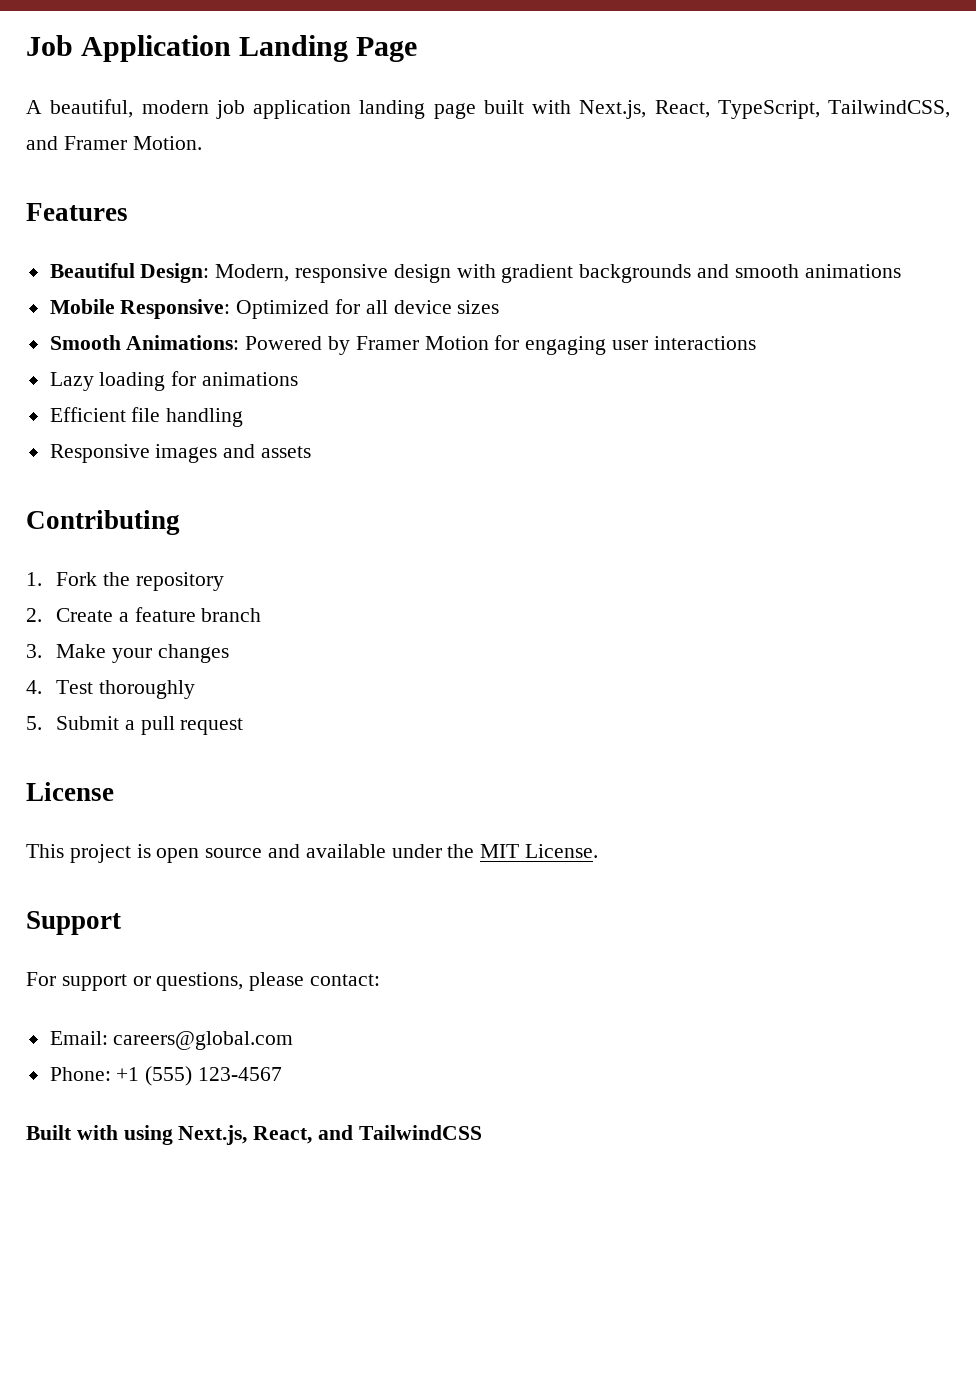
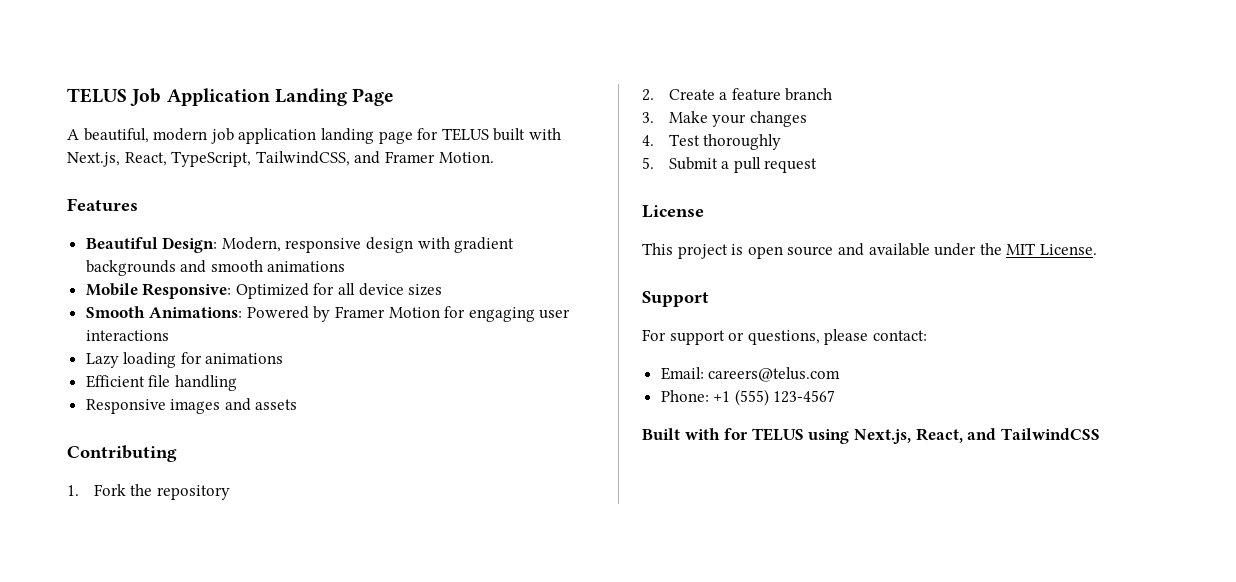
(26, 45) none -> [67,88,127,103] TELUS
(476, 111) none -> [417,128,489,141] for TELUS
[113,1031,294,1050] careers@global.com -> [708,367,841,382] careers@telus.com
(118, 1132) none -> [724,428,804,441] for TELUS

